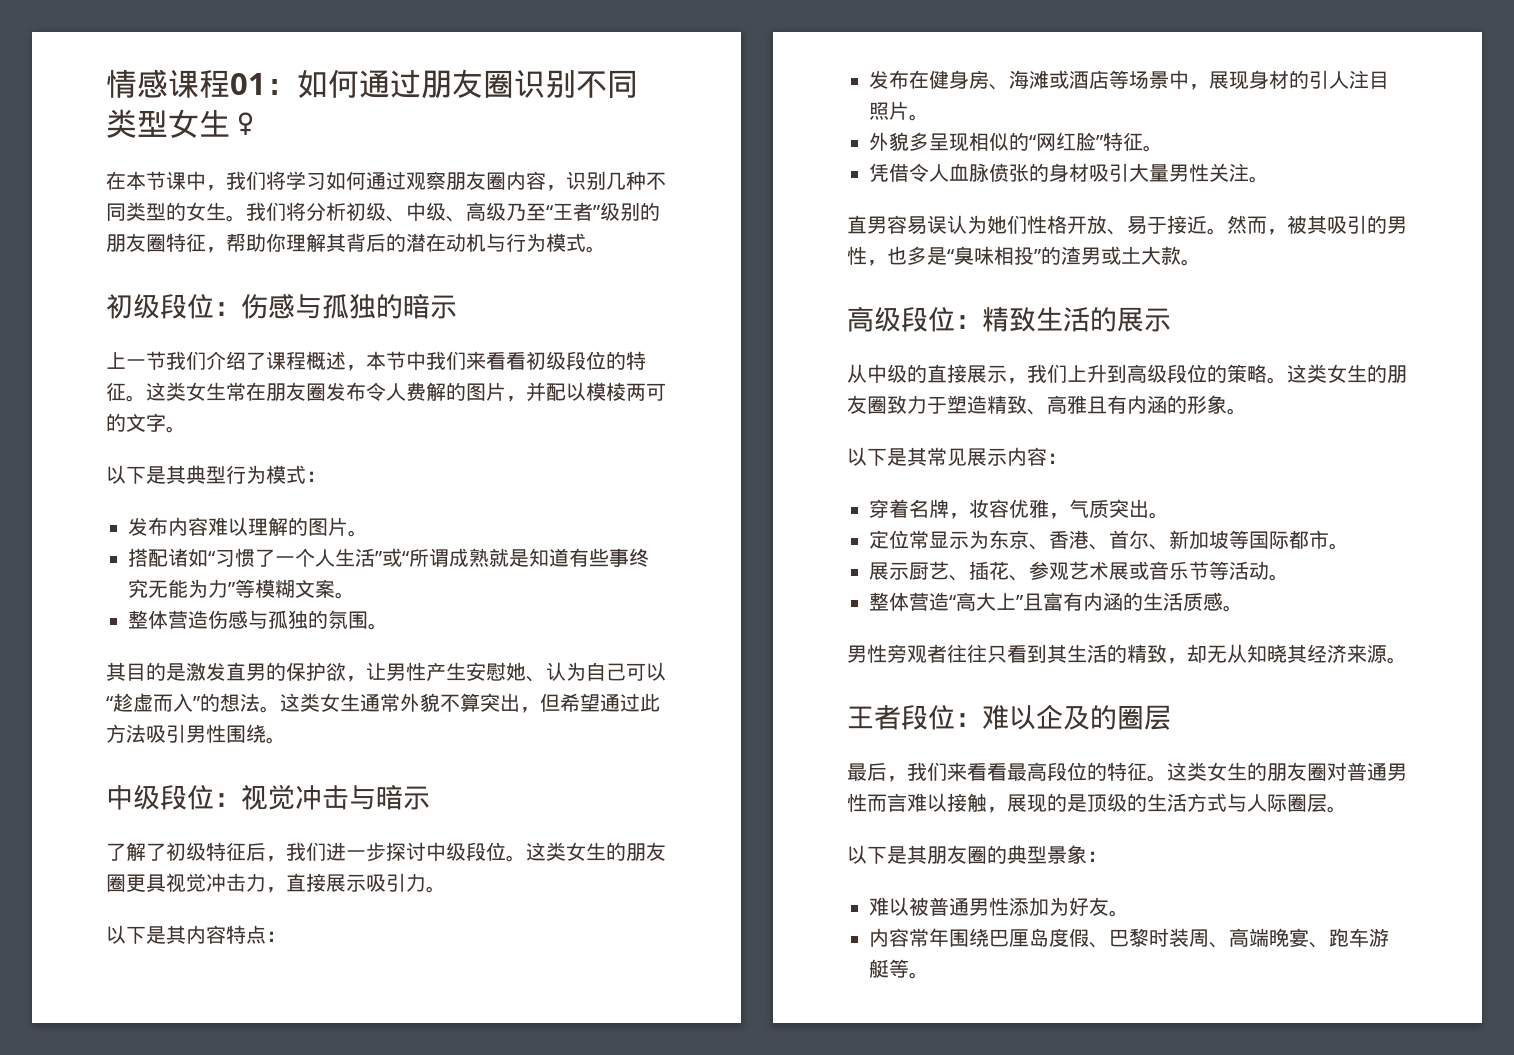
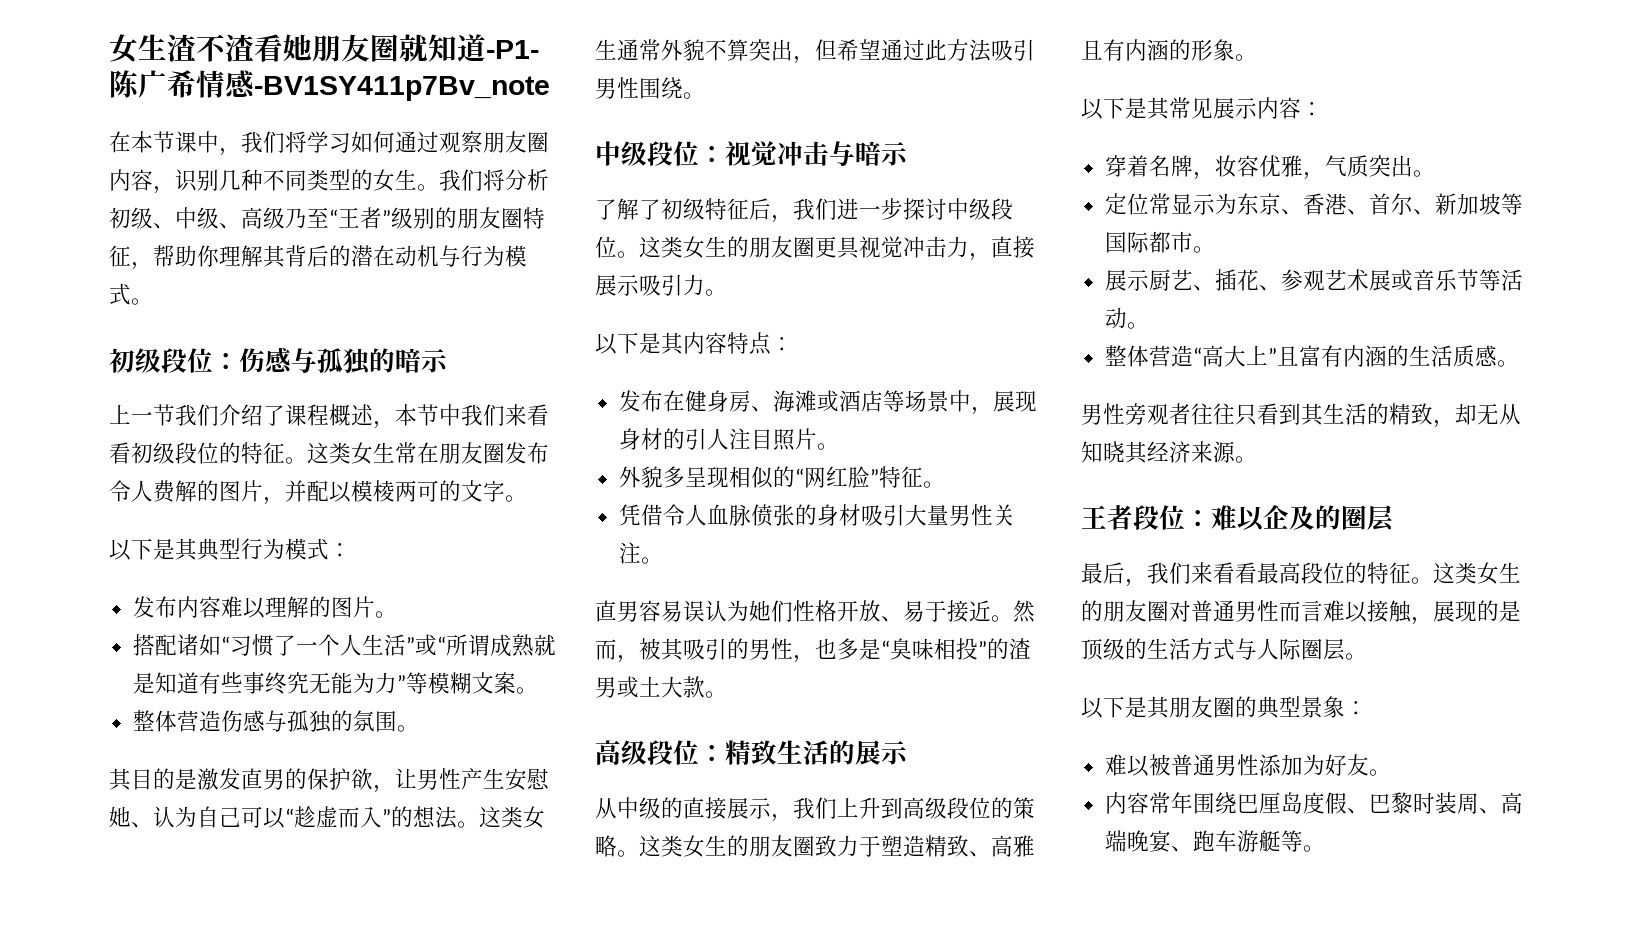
[106,69,638,99] [106,109,261,138] 情感课程01：如何通过朋友圈识别不同类型女生♀ -> [109,34,539,63] [109,70,550,101] 女生渣不渣看她朋友圈就知道-P1-陈广希情感-BV1SY411p7Bv_note

